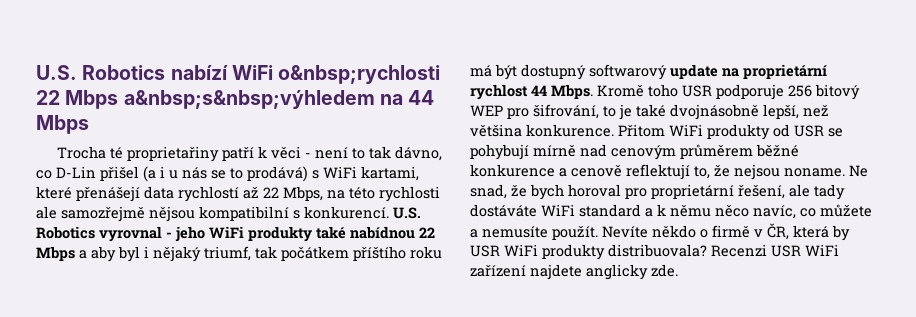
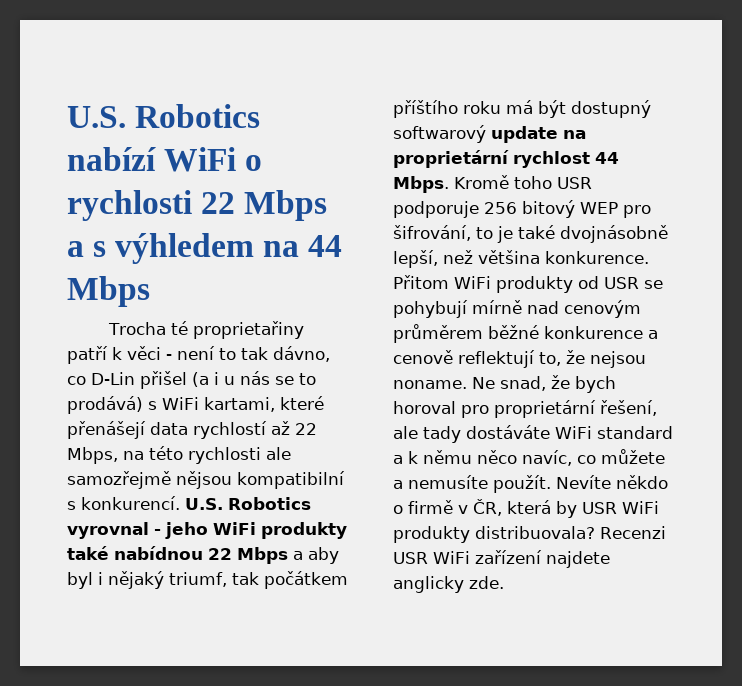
[278,65,441,84] [36,90,375,109] o&nbsp;rychlosti 22 Mbps a&nbsp;s&nbsp;výhledem -> [245,155,263,171] [67,190,328,221] [67,233,255,264] o rychlosti 22 Mbps a s výhledem

